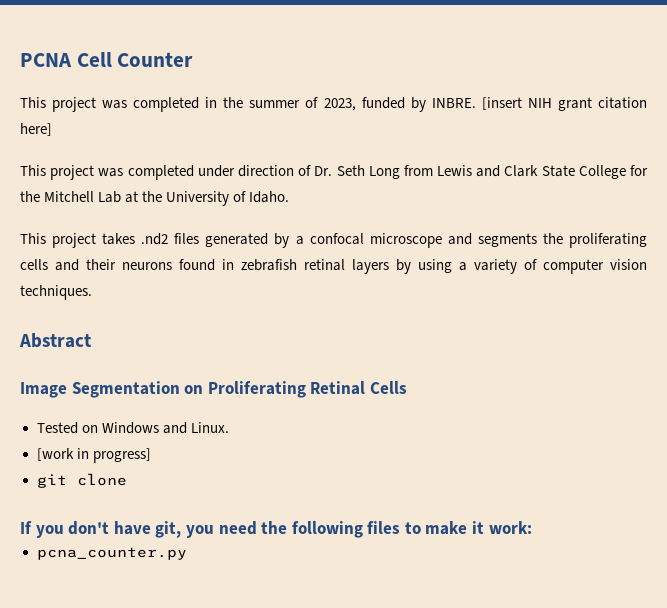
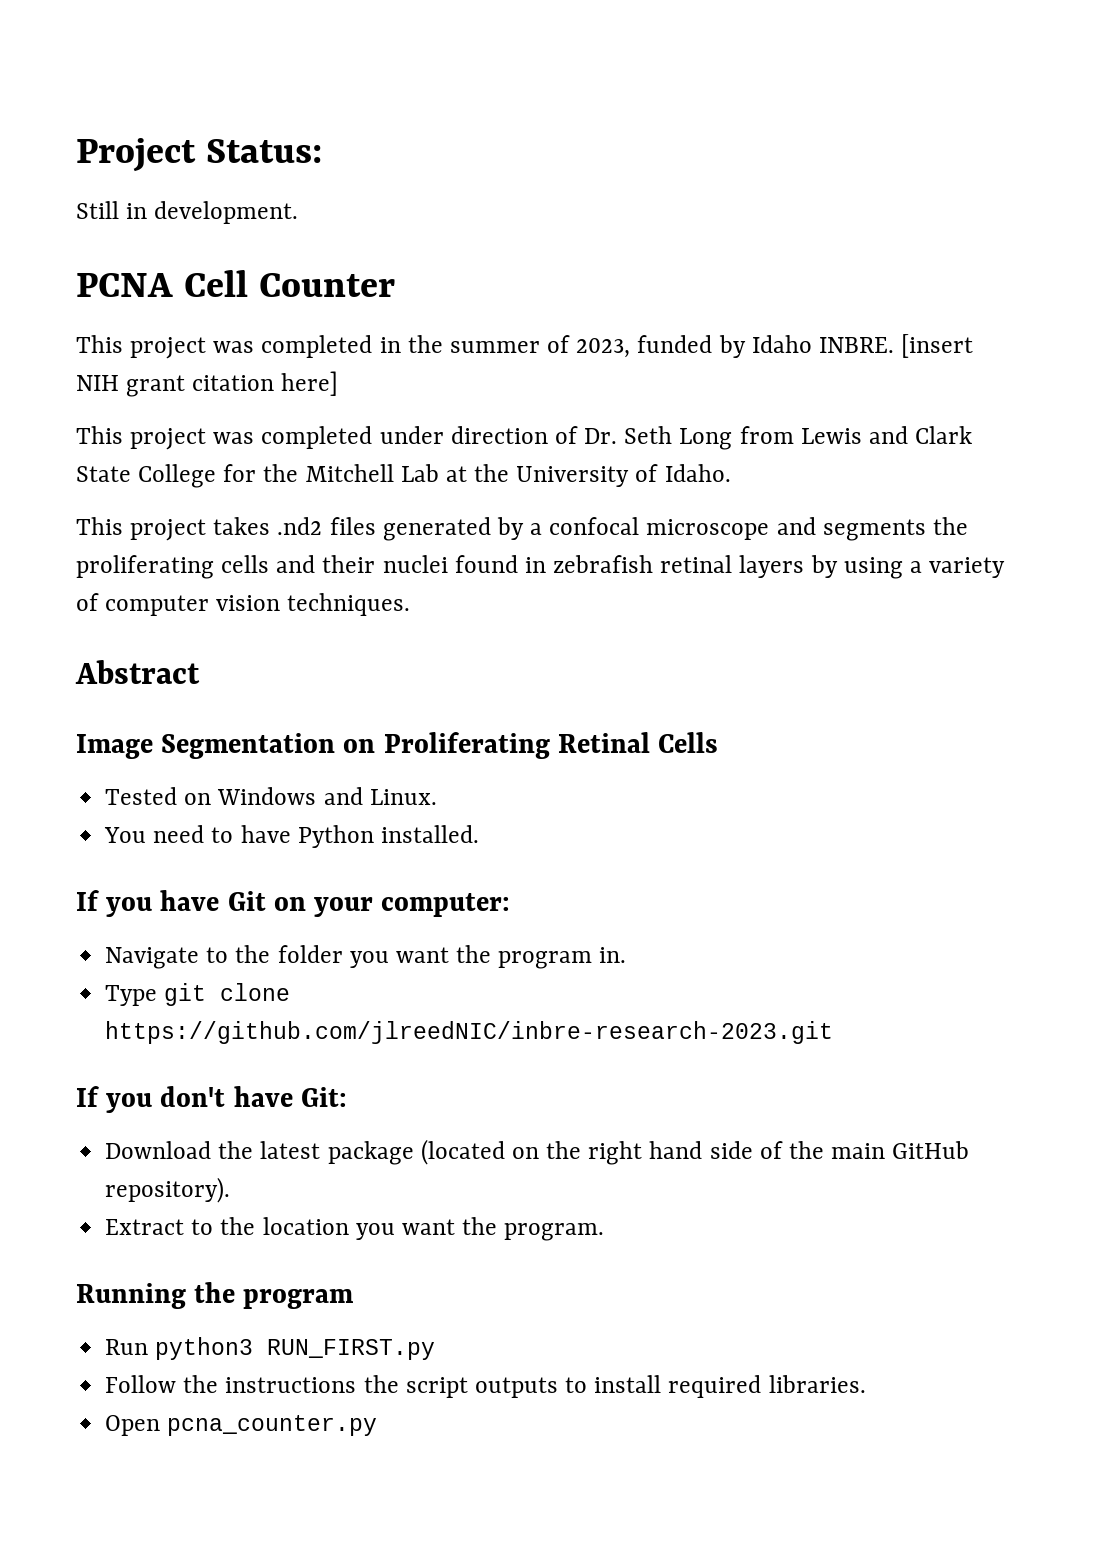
(20, 60) none -> [76,138,323,172] [76,201,299,224] Project Status: // Still in development. //
(426, 104) none -> [751,335,812,353] Idaho
[122,262,172,270] neurons -> [382,555,448,573] nuclei
[36,448,151,463] [work in progress] // -> [104,825,479,848] [76,890,511,917] [105,945,627,969] [105,985,158,1006] You need to have Python installed. // If you have Git on your computer: // Navigate to the folder you want the program in. // Type
(127, 479) none -> [105,1021,834,1044] https://github.com/jlreedNIC/inbre-research-2023.git
[155,521,532,538] git, you need the following files to make it work: // -> [300,1087,347,1107] [105,1139,970,1165] [105,1177,231,1203] [105,1217,605,1241] [76,1282,354,1309] [105,1337,436,1360] [105,1375,866,1398] [105,1415,161,1436] Git: // Download the latest package (located on the right hand side of the main GitHub repository). // Extract to the location you want the program. // Running the program // Run python3 RUN_FIRST.py // Follow the instructions the script outputs to install required libraries. // Open

